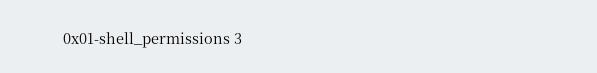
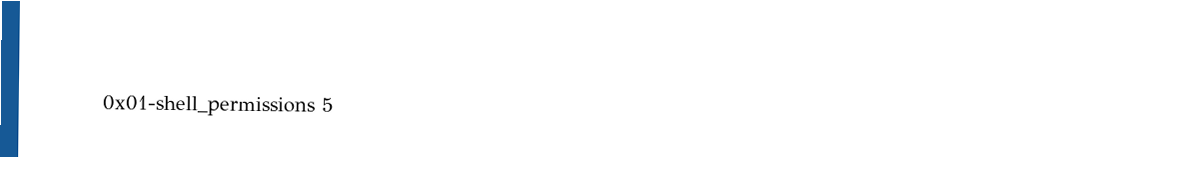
[234,33,242,44] 3 -> [321,97,334,112] 5

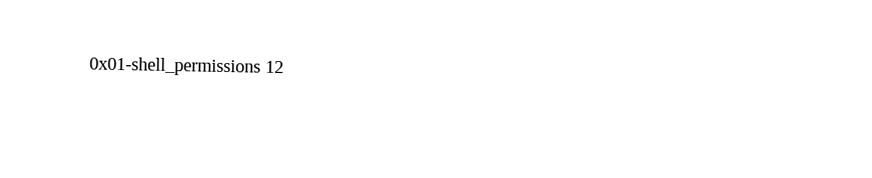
[321,97,334,112] 5 -> [265,60,284,74] 12

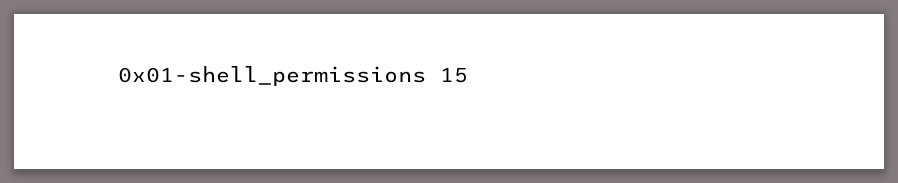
[265,60,284,74] 12 -> [440,68,468,83] 15

